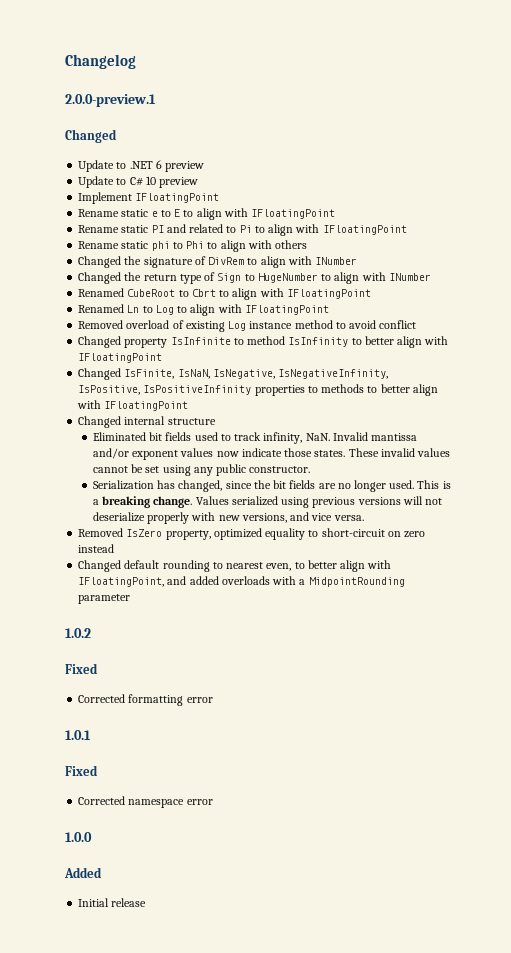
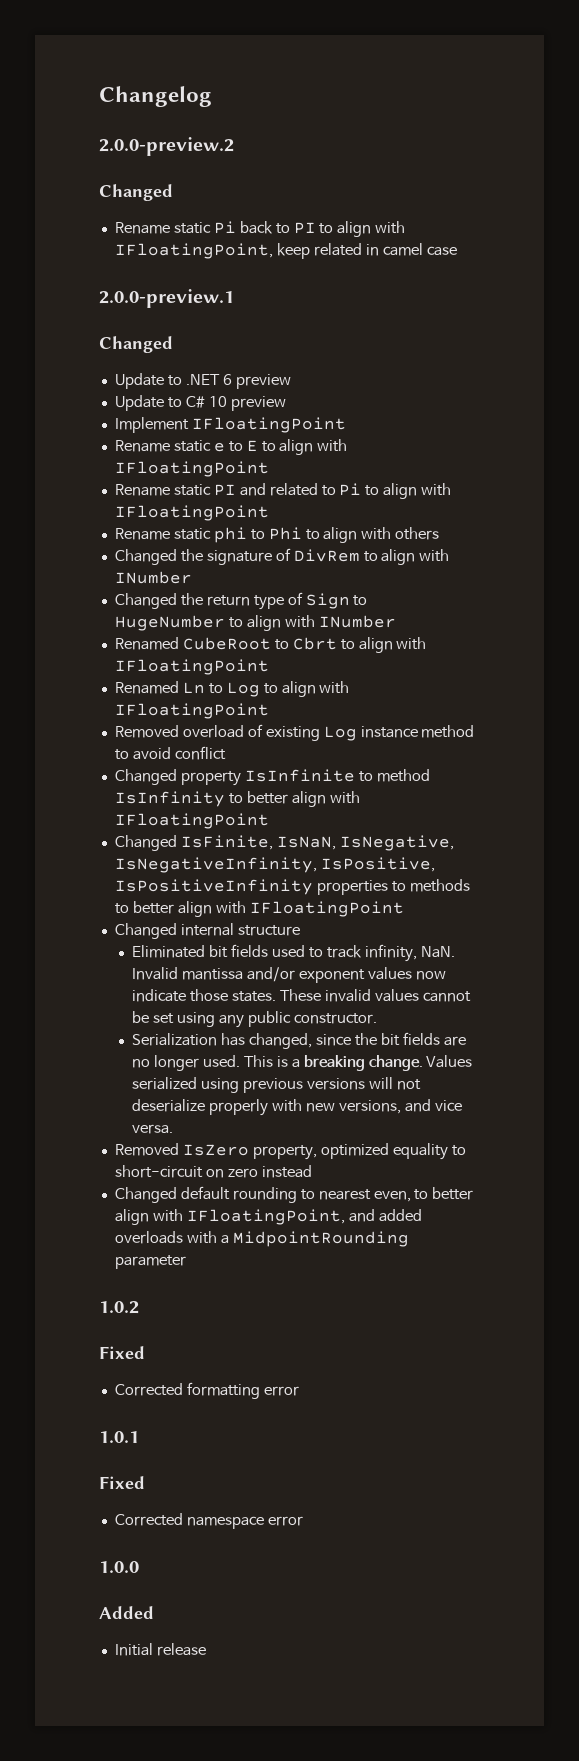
(136, 61) none -> [99,137,234,156] [99,184,173,201] [114,221,406,237] [114,243,457,259] // 2.0.0-preview.2 // Changed // Rename static Pi back to PI to align with IFloatingPoint, keep related in camel case

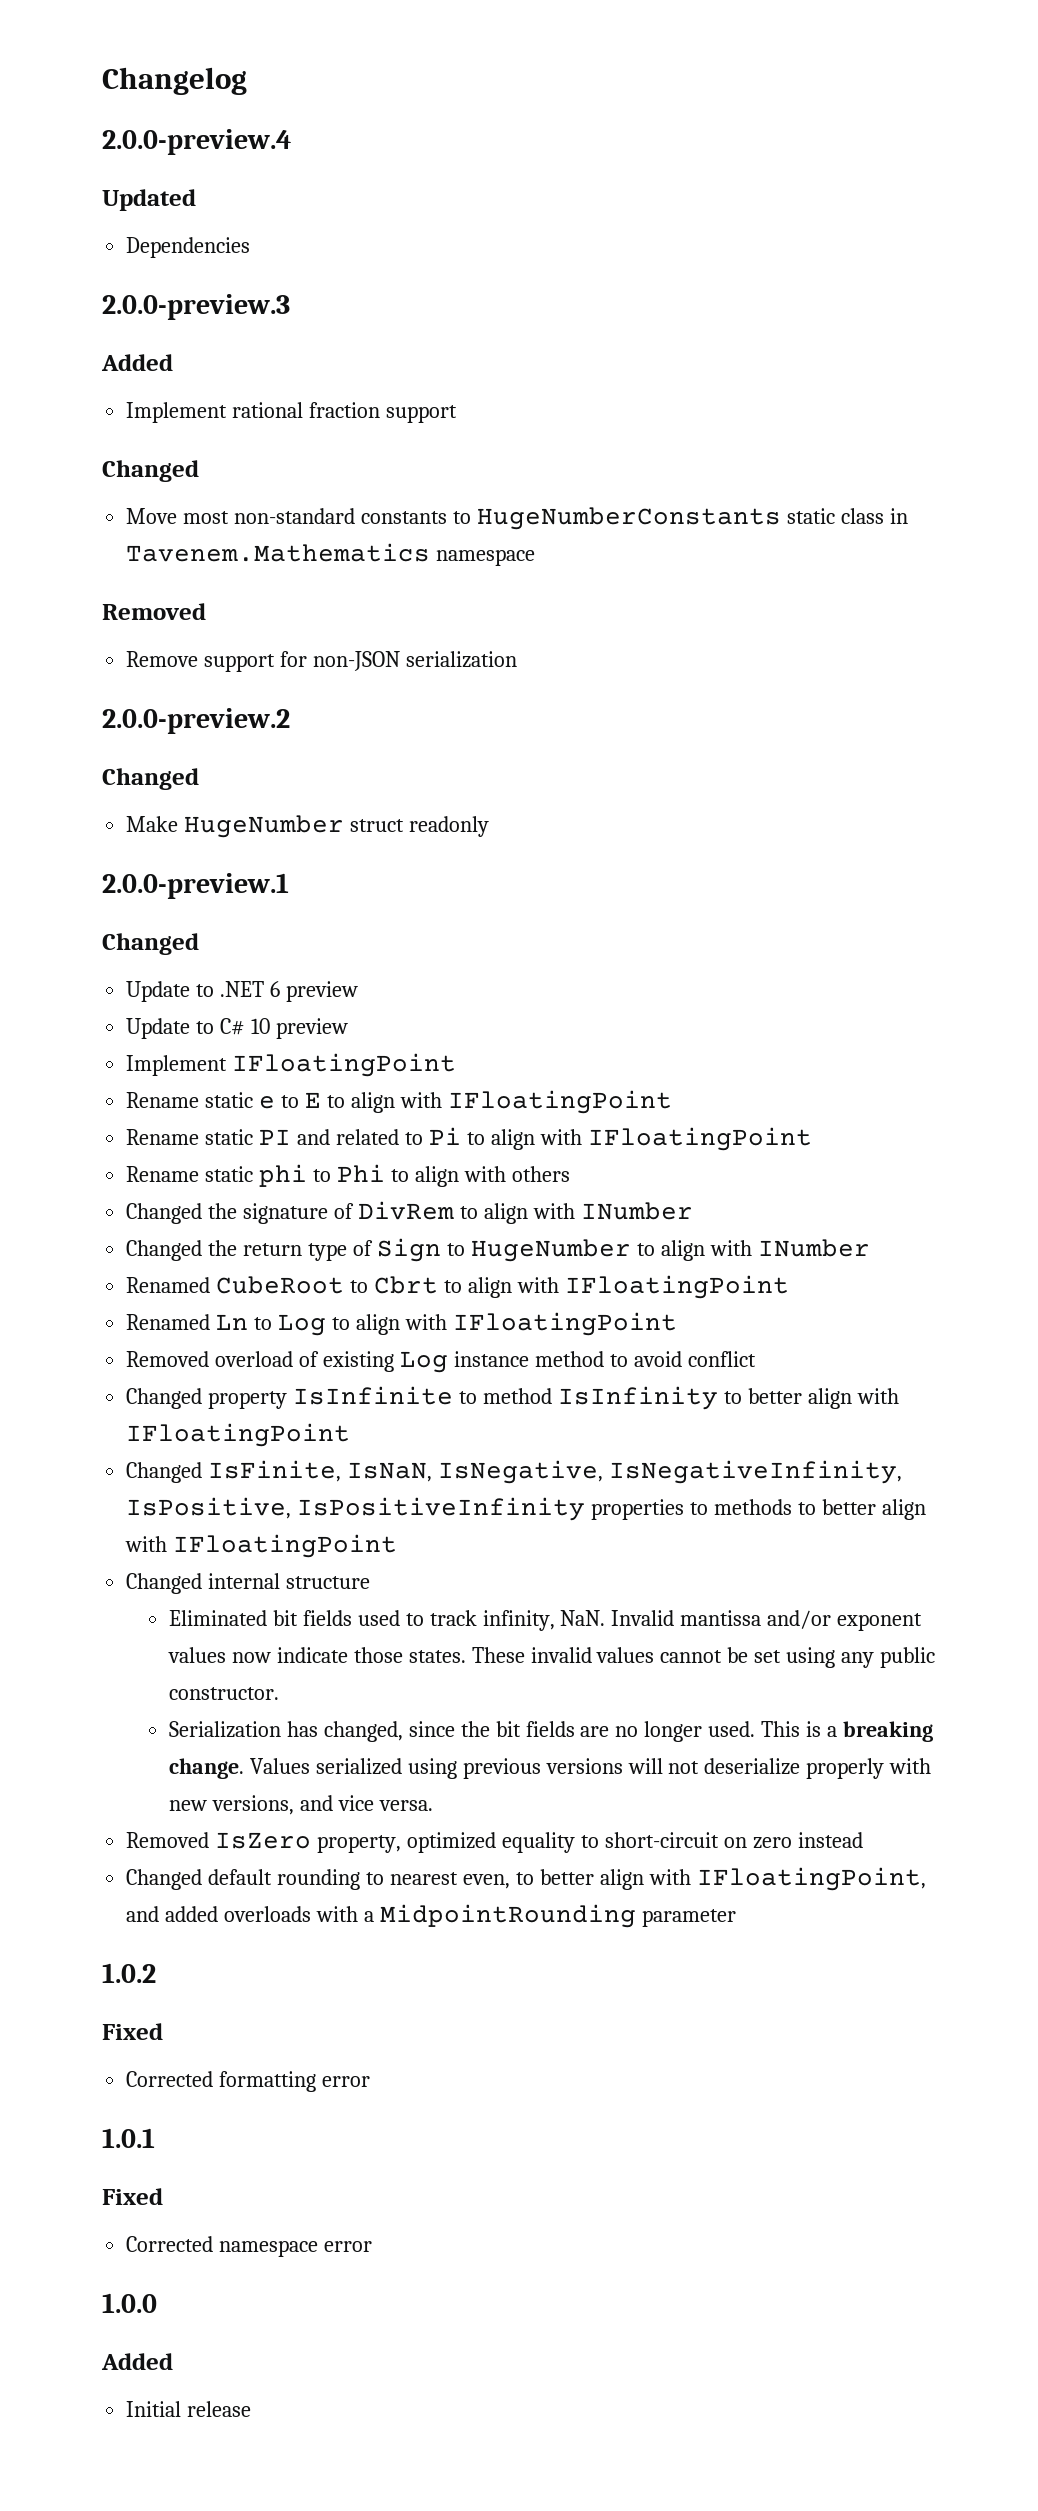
[99,137,234,156] [99,184,173,201] [114,221,406,237] [114,243,457,259] 2.0.0-preview.2 // Changed // Rename static Pi back to PI to align with IFloatingPoint, keep related in camel case -> [102,129,291,155] [102,189,196,211] [126,237,251,258] [102,294,290,320] [101,354,173,371] [126,402,458,423] [102,460,199,482] [126,507,908,530] [126,543,536,566] [102,603,206,620] [126,651,517,672] [102,708,290,734] [102,768,199,790] [126,815,490,838] 2.0.0-preview.4 // Updated // Dependencies // 2.0.0-preview.3 // Added // Implement rational fraction support // Changed // Move most non-standard constants to HugeNumberConstants static class in Tavenem.Mathematics namespace // Removed // Remove support for non-JSON serialization // 2.0.0-preview.2 // Changed // Make HugeNumber struct readonly

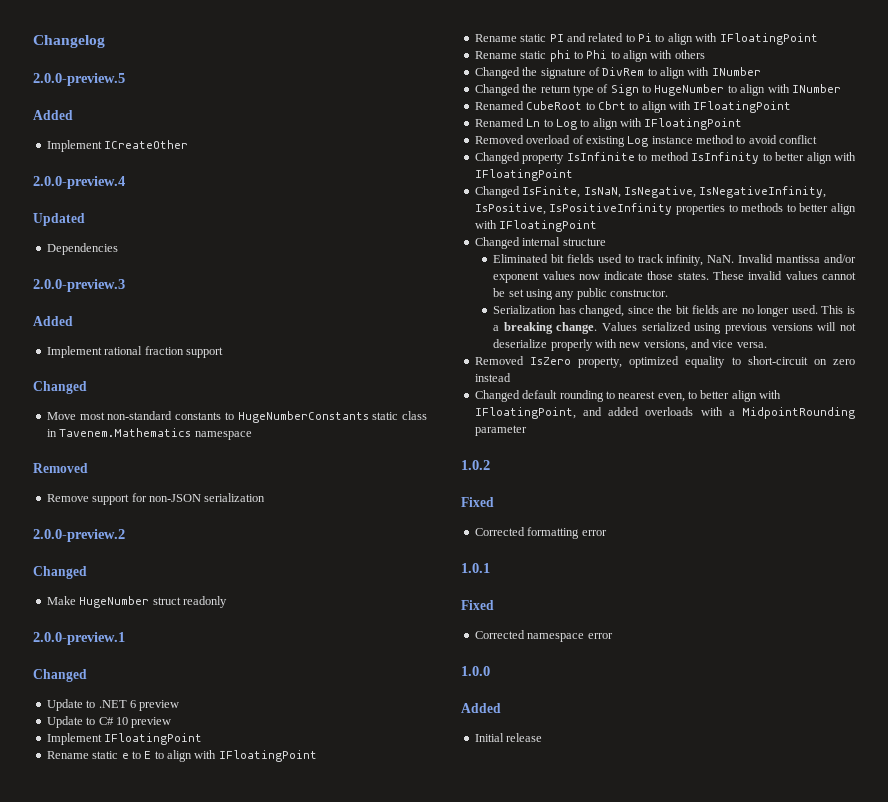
(247, 81) none -> [33,73,125,86] [33,110,73,120] [46,140,189,152] // 2.0.0-preview.5 // Added // Implement ICreateOther

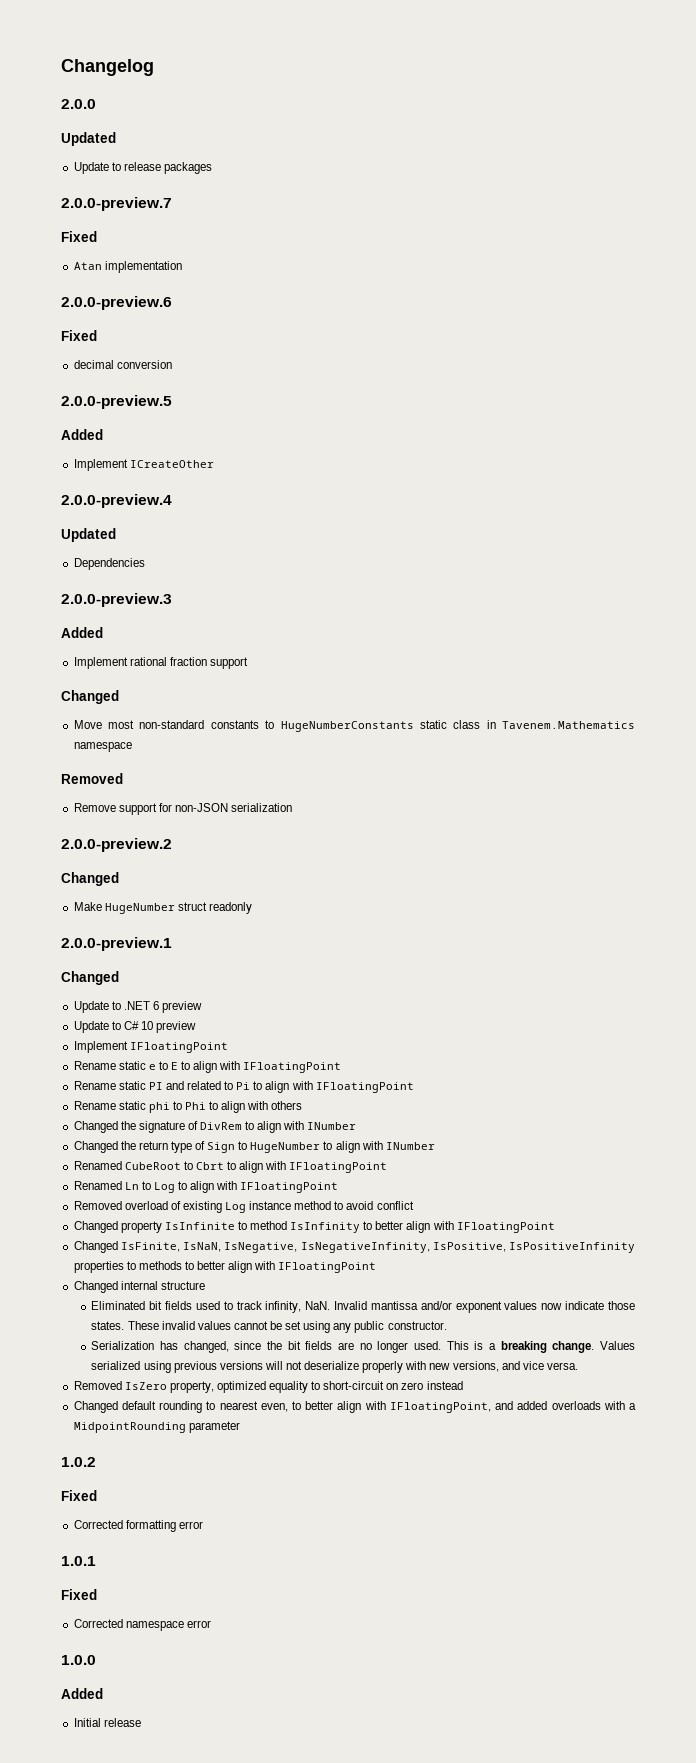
(105, 41) none -> [61,99,96,109] [61,132,116,146] [73,162,212,174] [61,197,172,211] [61,231,97,242] [73,261,182,273] [61,296,172,310] [61,330,97,341] [73,360,172,369] // 2.0.0 // Updated // Update to release packages // 2.0.0-preview.7 // Fixed // Atan implementation // 2.0.0-preview.6 // Fixed // decimal conversion

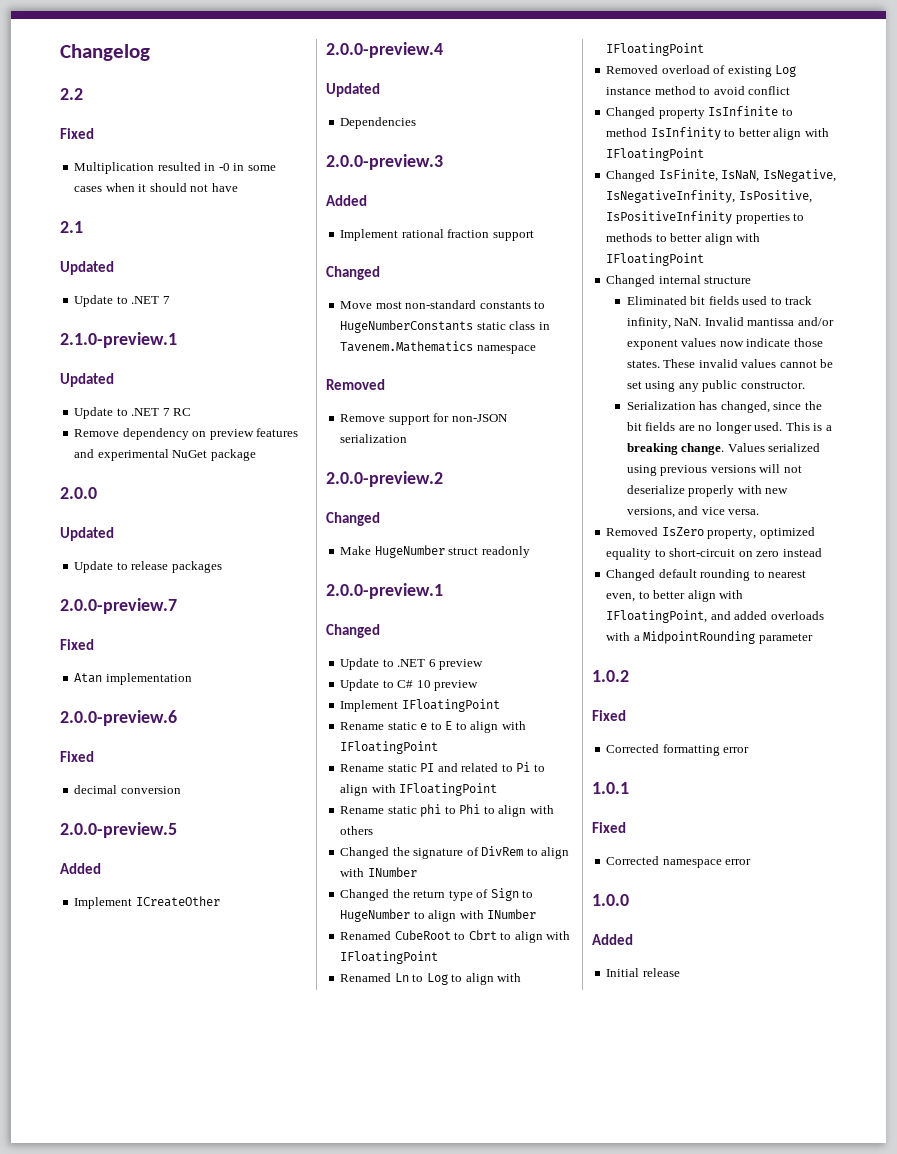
(154, 67) none -> [60,88,83,100] [60,128,94,139] [74,162,276,174] [74,183,238,192] [60,221,83,233] [60,261,114,275] [74,295,170,307] [60,332,177,348] [60,373,114,387] [74,407,192,419] [74,428,299,440] [74,449,256,461] // 2.2 // Fixed // Multiplication resulted in -0 in some cases when it should not have // 2.1 // Updated // Update to .NET 7 // 2.1.0-preview.1 // Updated // Update to .NET 7 RC // Remove dependency on preview features and experimental NuGet package

